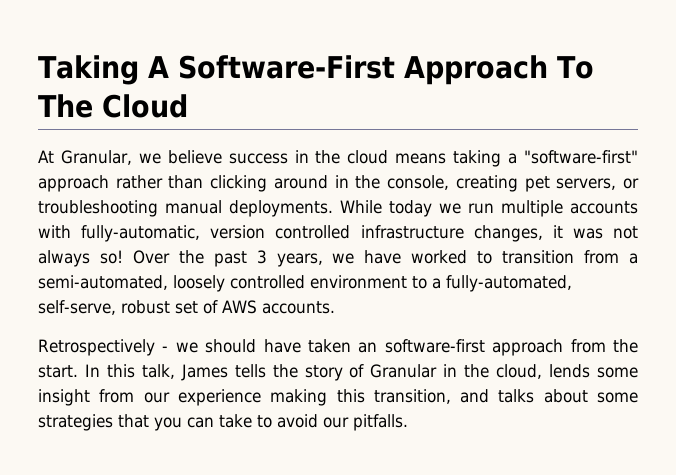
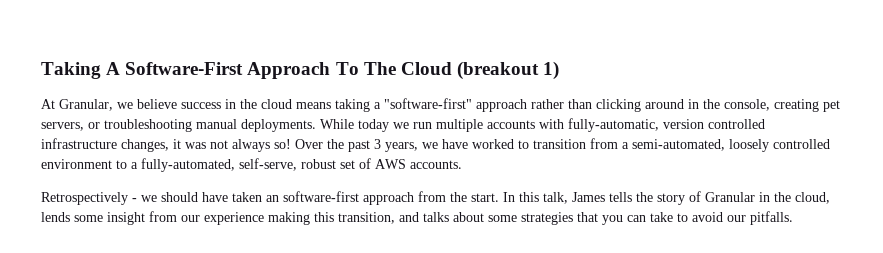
(188, 106) none -> [456,61,560,80] (breakout 1)

